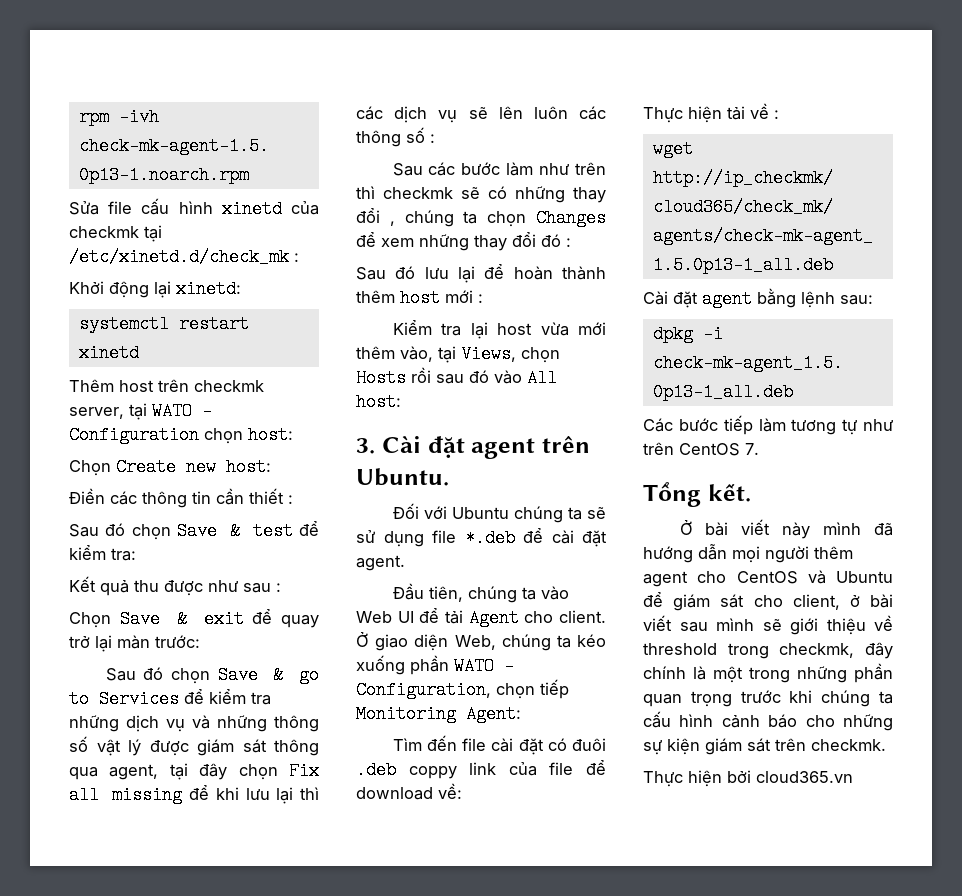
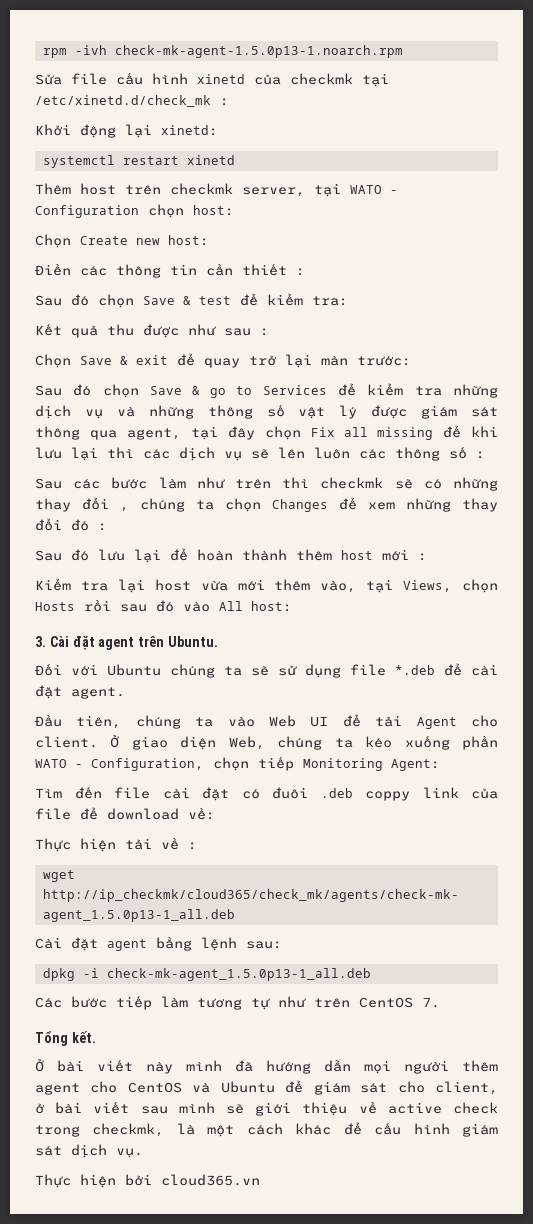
[643,642,893,659] [643,663,893,683] [643,690,893,707] [643,711,893,731] [643,738,886,755] threshold trong checkmk, đây chính là một trong những phần quan trọng trước khi chúng ta cấu hình cảnh báo cho những sự kiện giám sát trên checkmk. -> [387,1102,498,1114] [35,1122,499,1137] [35,1144,143,1158] active check trong checkmk, là một cách khác để cấu hình giám sát dịch vụ.

